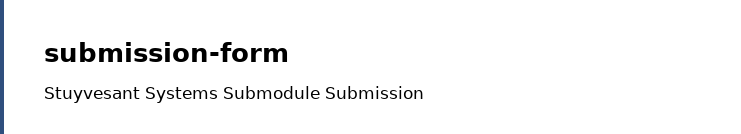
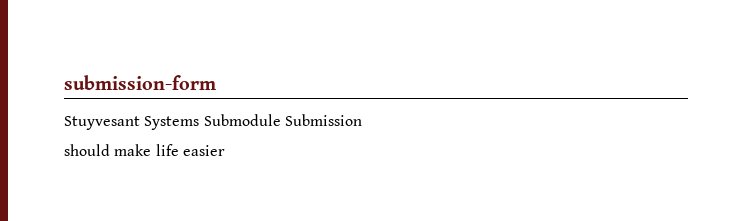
(424, 92) none -> [64,144,225,156] // should make life easier

